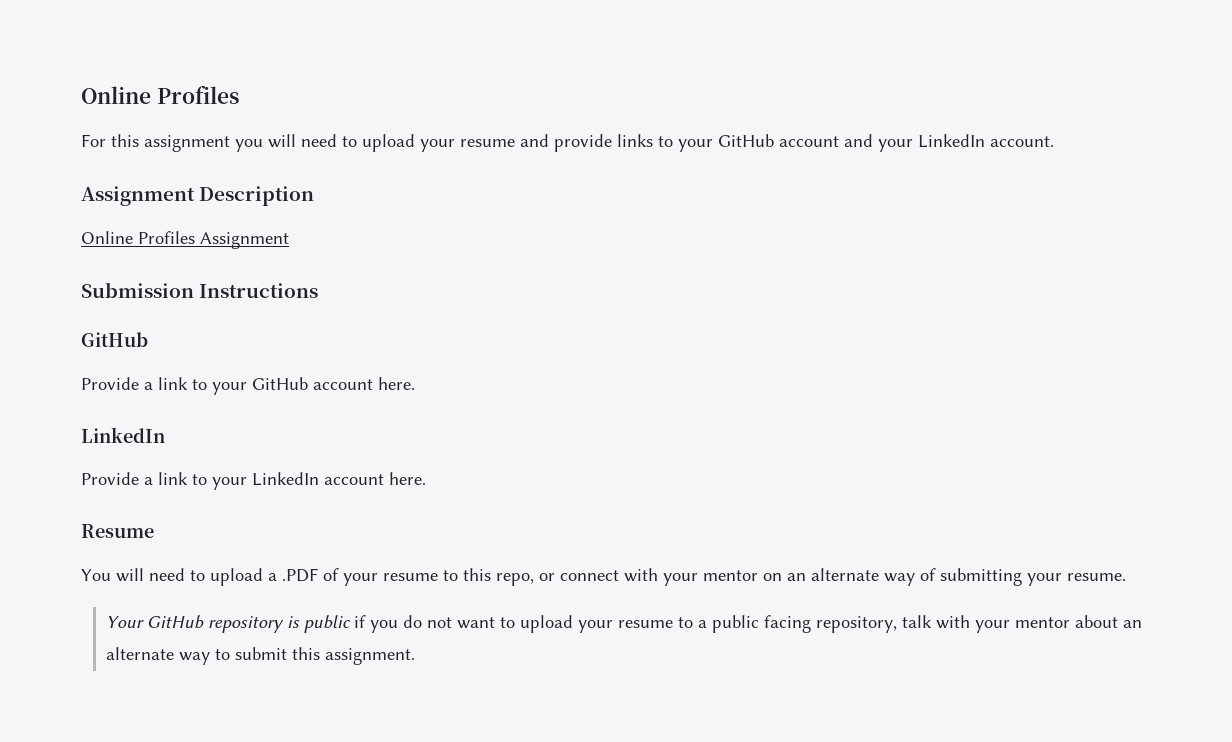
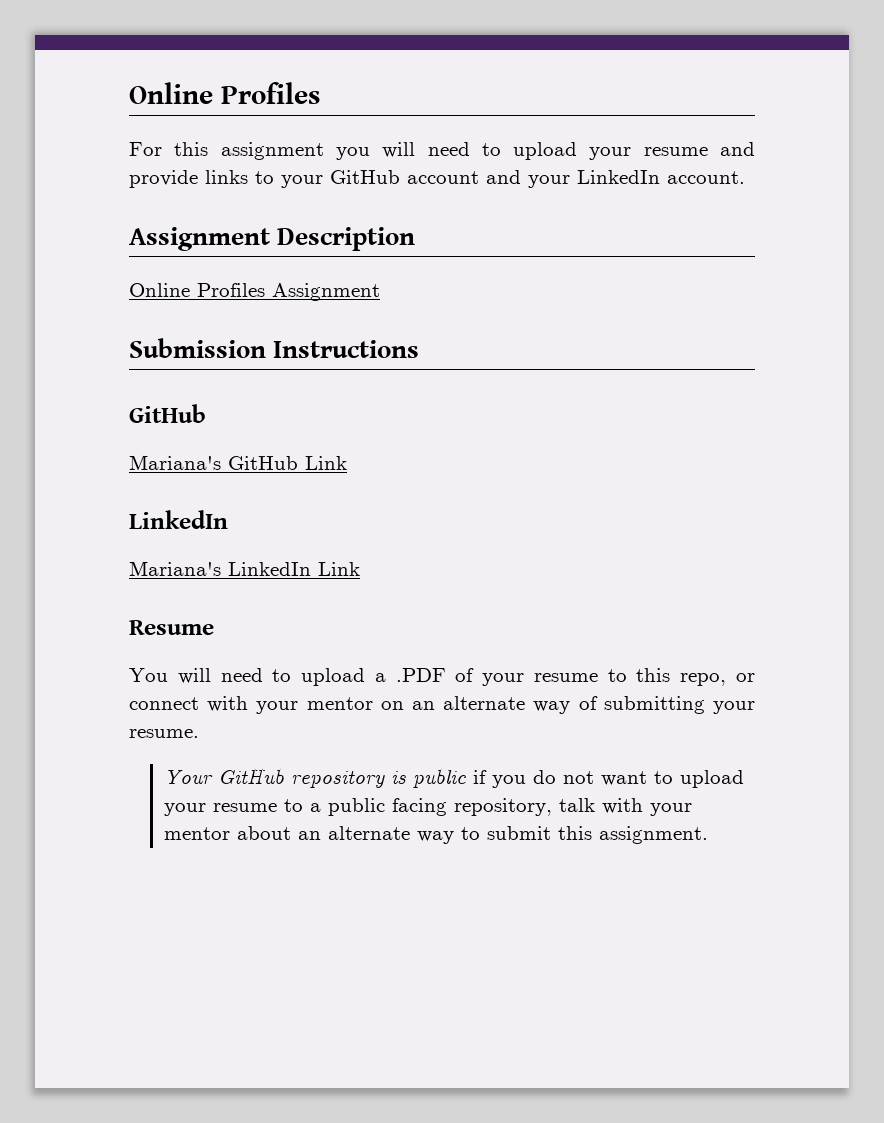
[81,377,415,395] [81,427,165,443] [81,472,426,490] Provide a link to your GitHub account here. // LinkedIn // Provide a link to your LinkedIn account here. -> [129,455,347,470] [129,510,228,529] [129,561,360,576] Mariana's GitHub Link // LinkedIn // Mariana's LinkedIn Link

